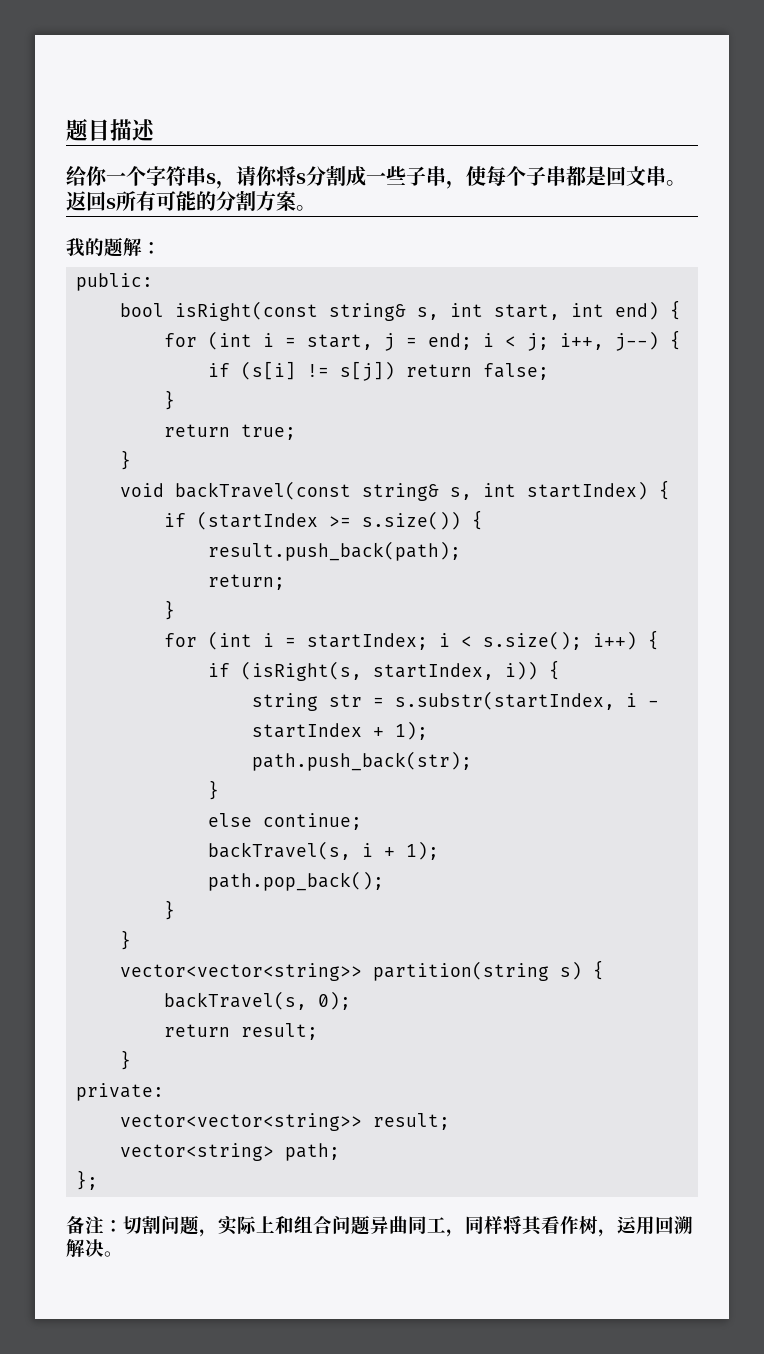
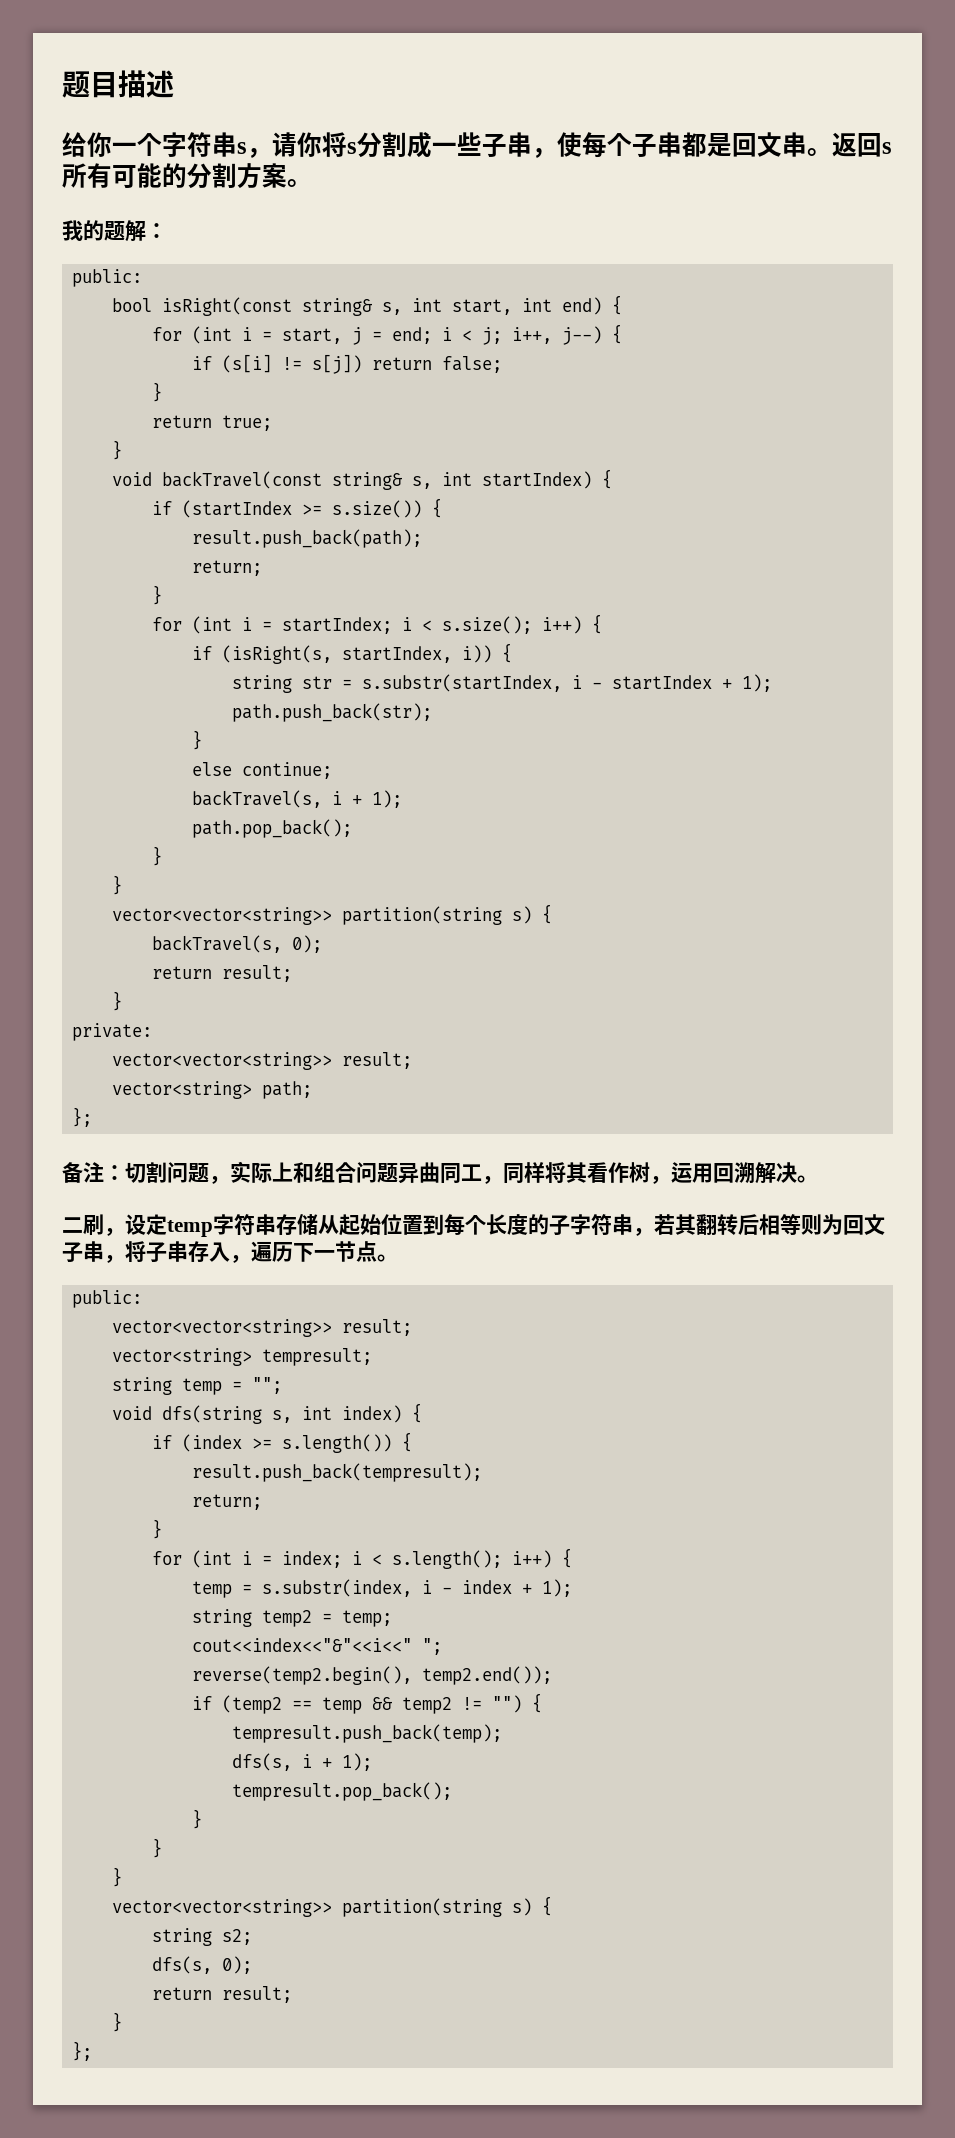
(123, 1254) none -> [62,1214,885,1237] [62,1241,398,1263] [72,1290,143,1308] [112,1319,413,1337] [112,1348,373,1366] [112,1377,283,1395] [112,1403,423,1424] [152,1432,413,1453] [192,1463,483,1482] [192,1494,263,1510] [152,1519,163,1539] [152,1548,573,1569] [192,1579,573,1598] [192,1609,393,1627] [192,1638,443,1655] [192,1666,553,1685] [192,1693,543,1714] [232,1724,503,1743] [232,1753,373,1771] [232,1782,453,1801] [192,1809,203,1829] [152,1838,163,1858] [112,1867,123,1887] [112,1896,553,1917] [152,1928,253,1946] [152,1956,253,1974] [152,1986,293,2003] [112,2012,123,2032] [72,2041,93,2061] // 二刷，设定temp字符串存储从起始位置到每个长度的子字符串，若其翻转后相等则为回文子串，将子串存入，遍历下一节点。 // public: // vector<vector<string>> result; // vector<string> tempresult; // string temp = ""; // void dfs(string s, int index) { // if (index >= s.length()) { // result.push_back(tempresult); // return; // } // for (int i = index; i < s.length(); i++) { // temp = s.substr(index, i - index + 1); // string temp2 = temp; // cout<<index<<"&"<<i<<" "; // reverse(temp2.begin(), temp2.end()); // if (temp2 == temp && temp2 != "") { // tempresult.push_back(temp); // dfs(s, i + 1); // tempresult.pop_back(); // } // } // } // vector<vector<string>> partition(string s) { // string s2; // dfs(s, 0); // return result; // } // };

